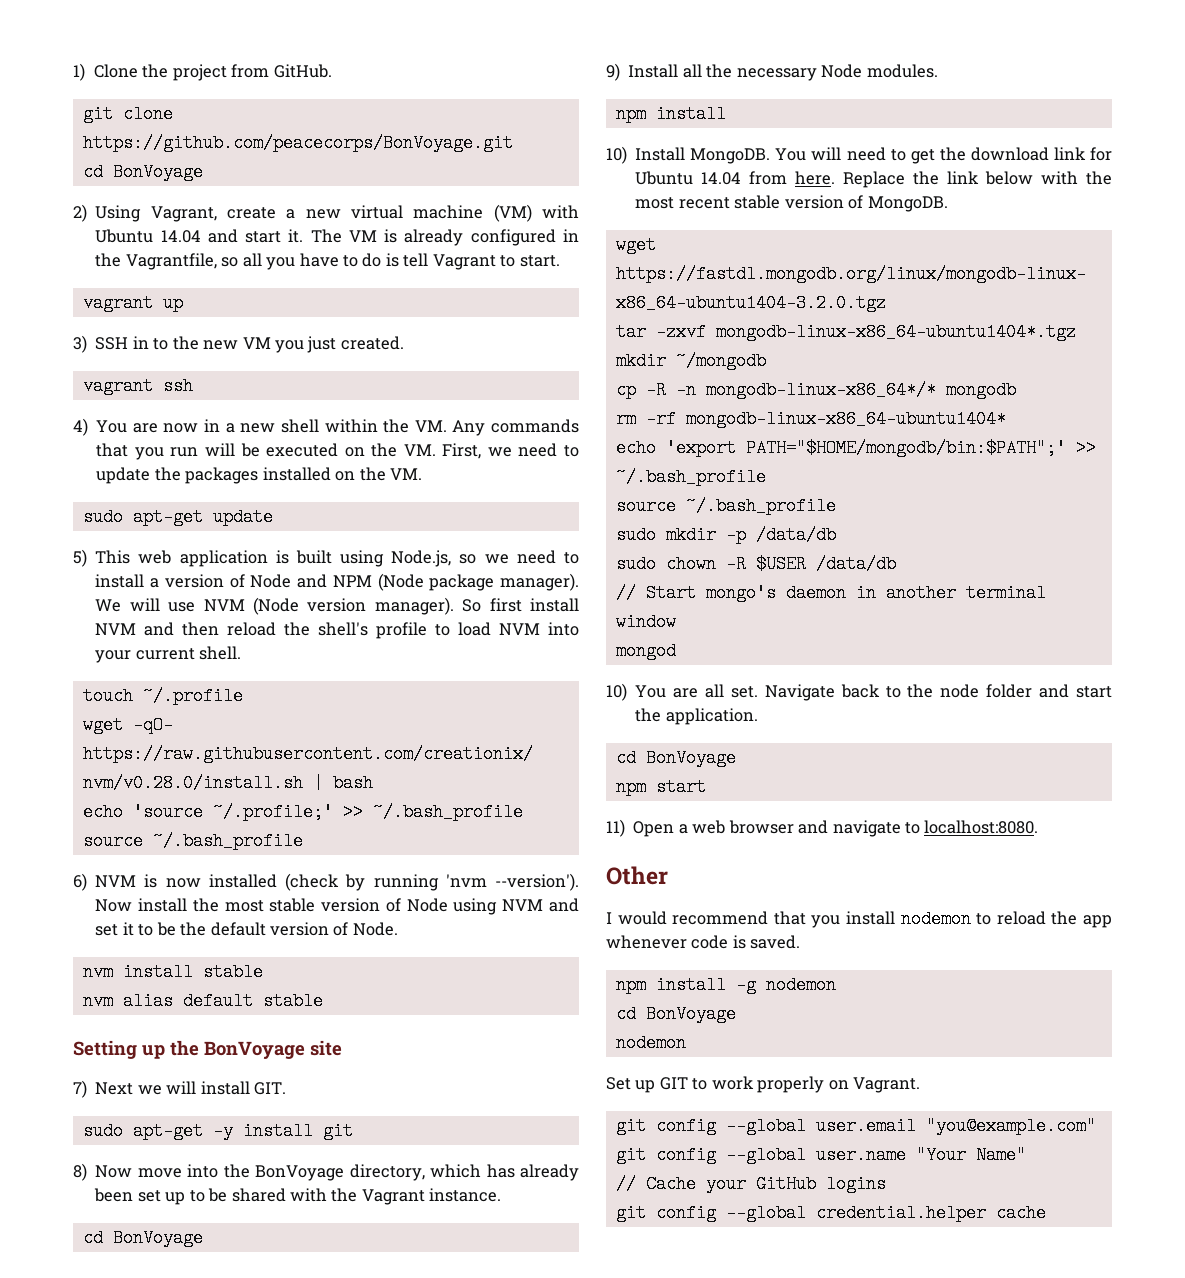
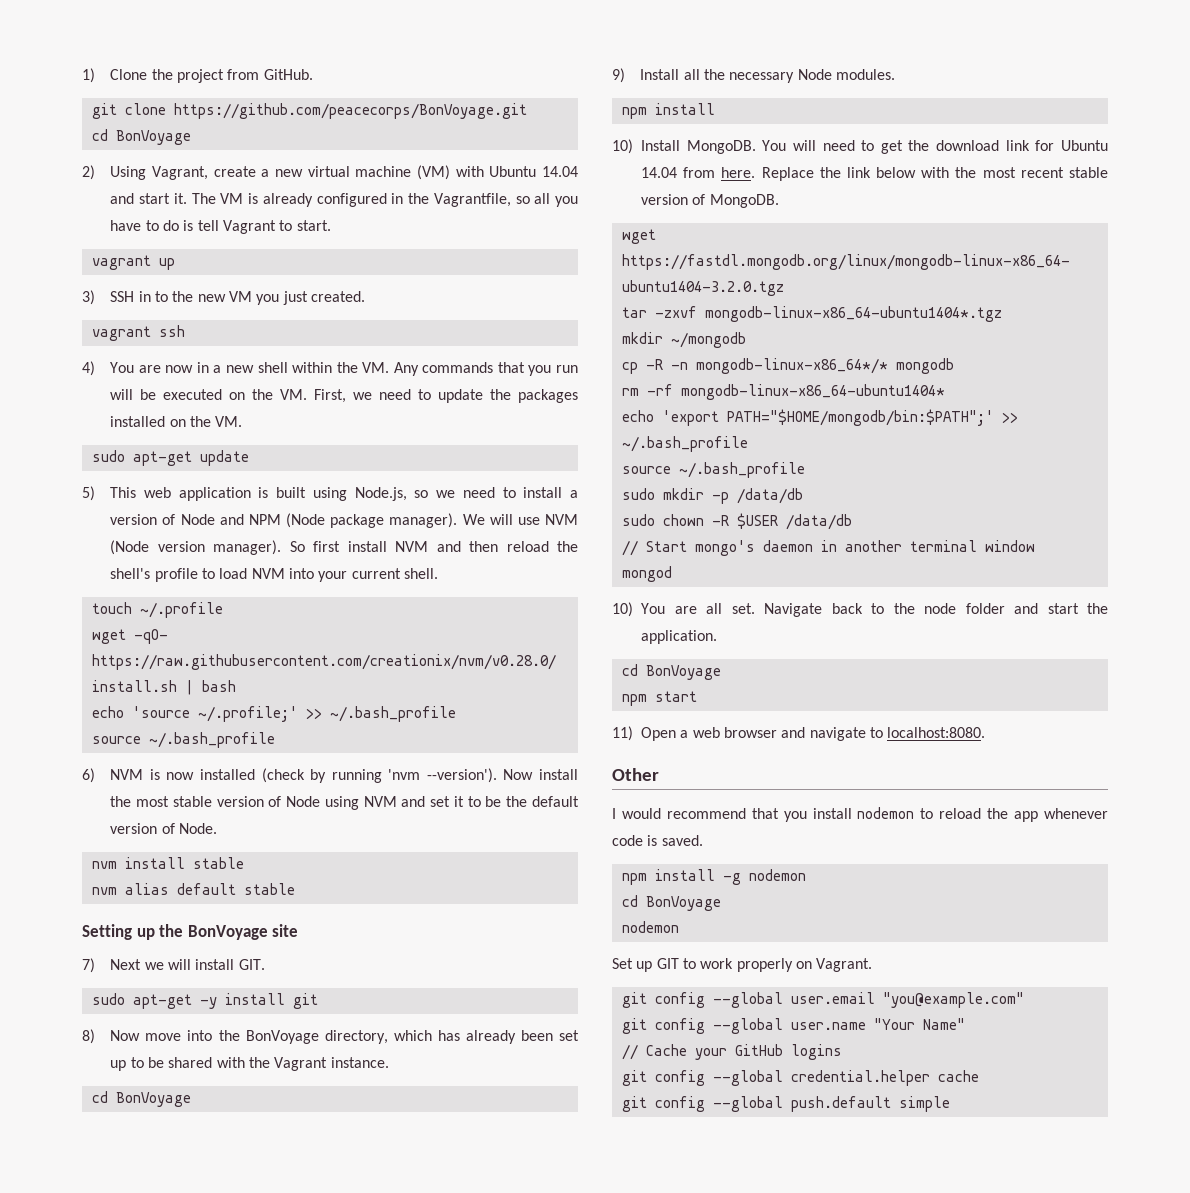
(1046, 1213) none -> [621,1096,950,1112] // git config --global push.default simple

